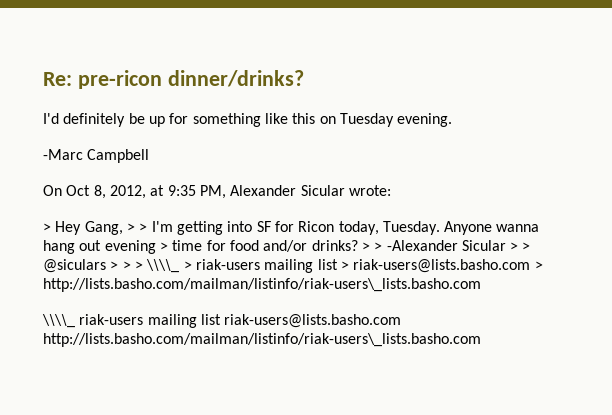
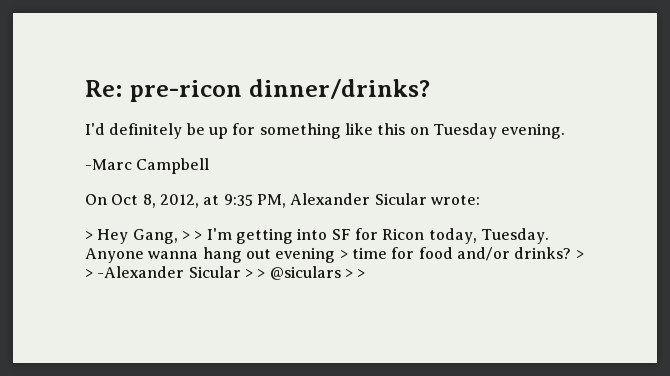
[134,259,543,273] [43,278,481,292] [42,314,402,328] [43,333,481,347] > \\\\_ > riak-users mailing list > riak-users@lists.basho.com > http://lists.basho.com/mailman/listinfo/riak-users\_lists.basho.com // \\\\_ riak-users mailing list riak-users@lists.basho.com http://lists.basho.com/mailman/listinfo/riak-users\_lists.basho.com -> (366, 273) none

